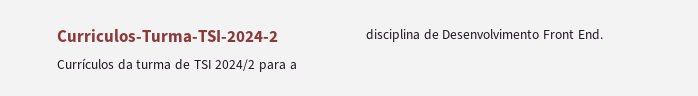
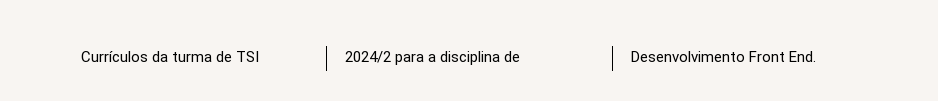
[57,29,278,43] Curriculos-Turma-TSI-2024-2 // -> (80, 56) none

